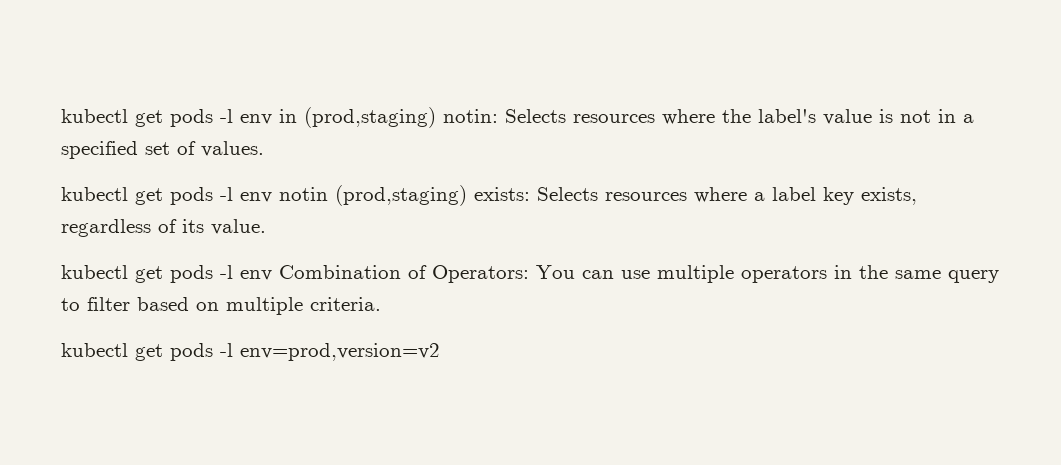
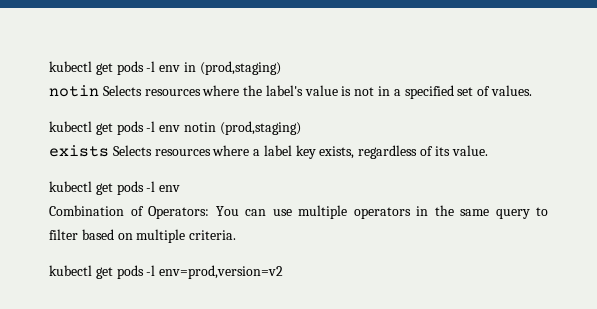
[443,109,498,123] notin: -> [49,85,99,97] // notin
[474,187,530,201] exists: -> [49,145,109,157] // exists
(272, 275) none -> (181, 188) //

